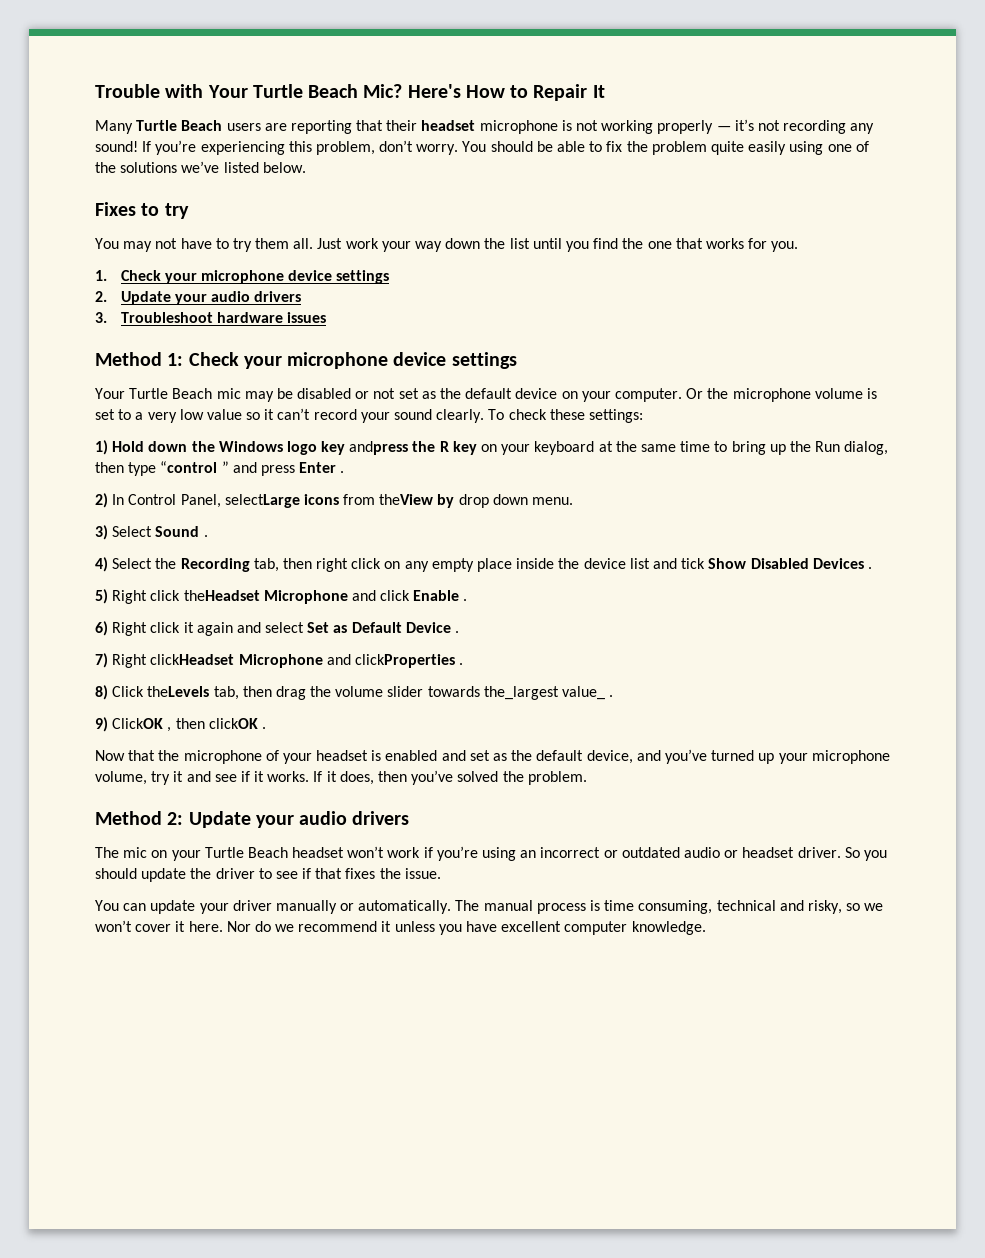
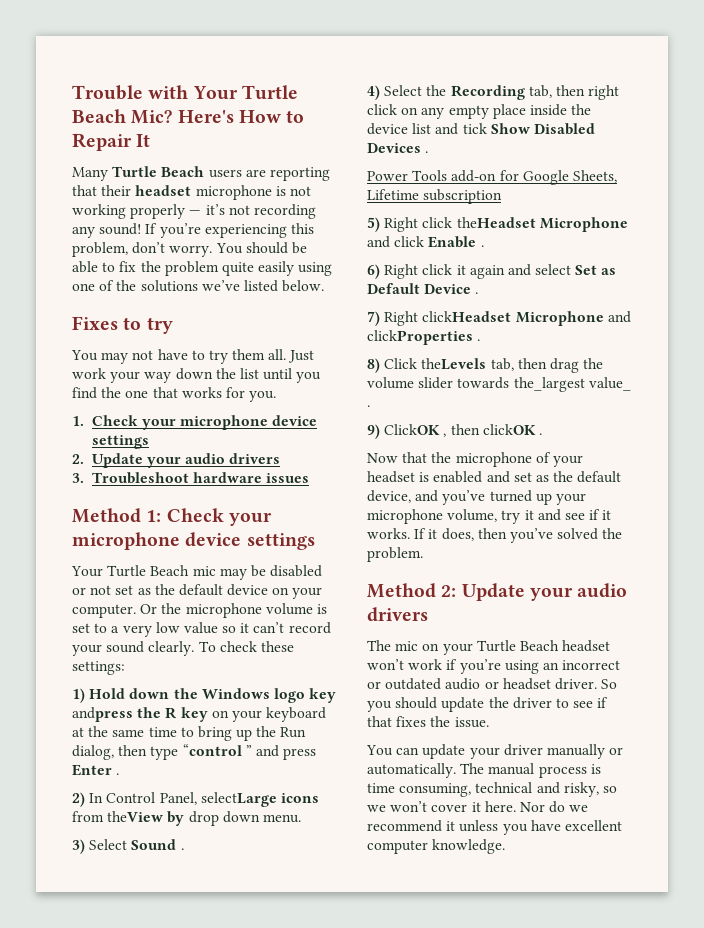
(872, 568) none -> [367,170,617,185] [367,189,503,204] // Power Tools add-on for Google Sheets, Lifetime subscription

